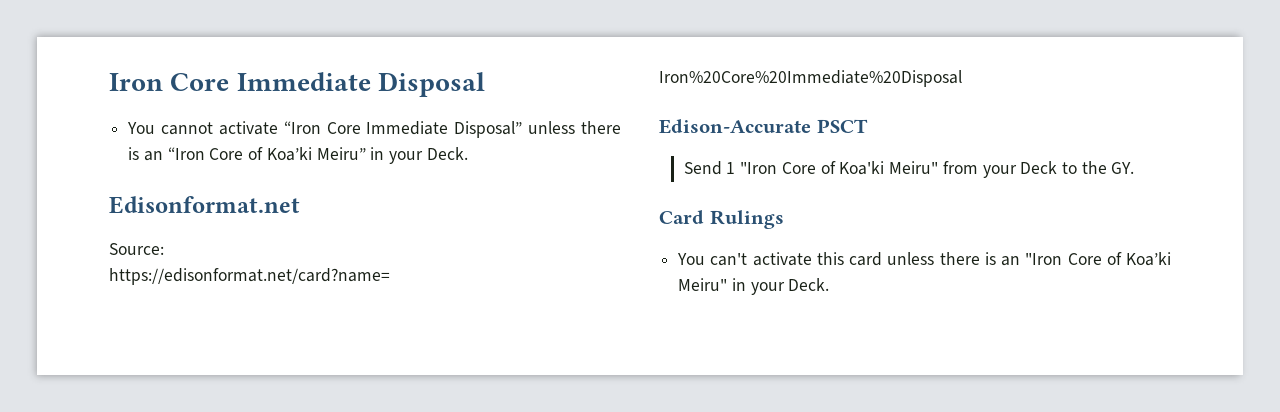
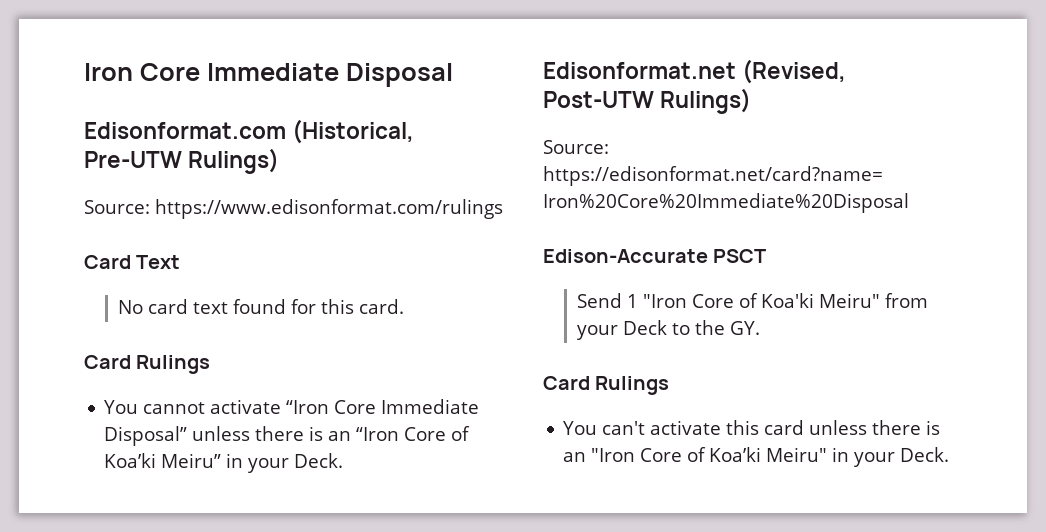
(486, 84) none -> [84,119,415,144] [84,148,280,174] [84,199,503,219] [84,255,181,269] [118,299,405,314] [84,355,211,374] // Edisonformat.com (Historical, Pre-UTW Rulings) // Source: https://www.edisonformat.com/rulings // Card Text // No card text found for this card. // Card Rulings
(300, 205) none -> [742,59,847,84] [543,88,752,114] (Revised, Post-UTW Rulings)

